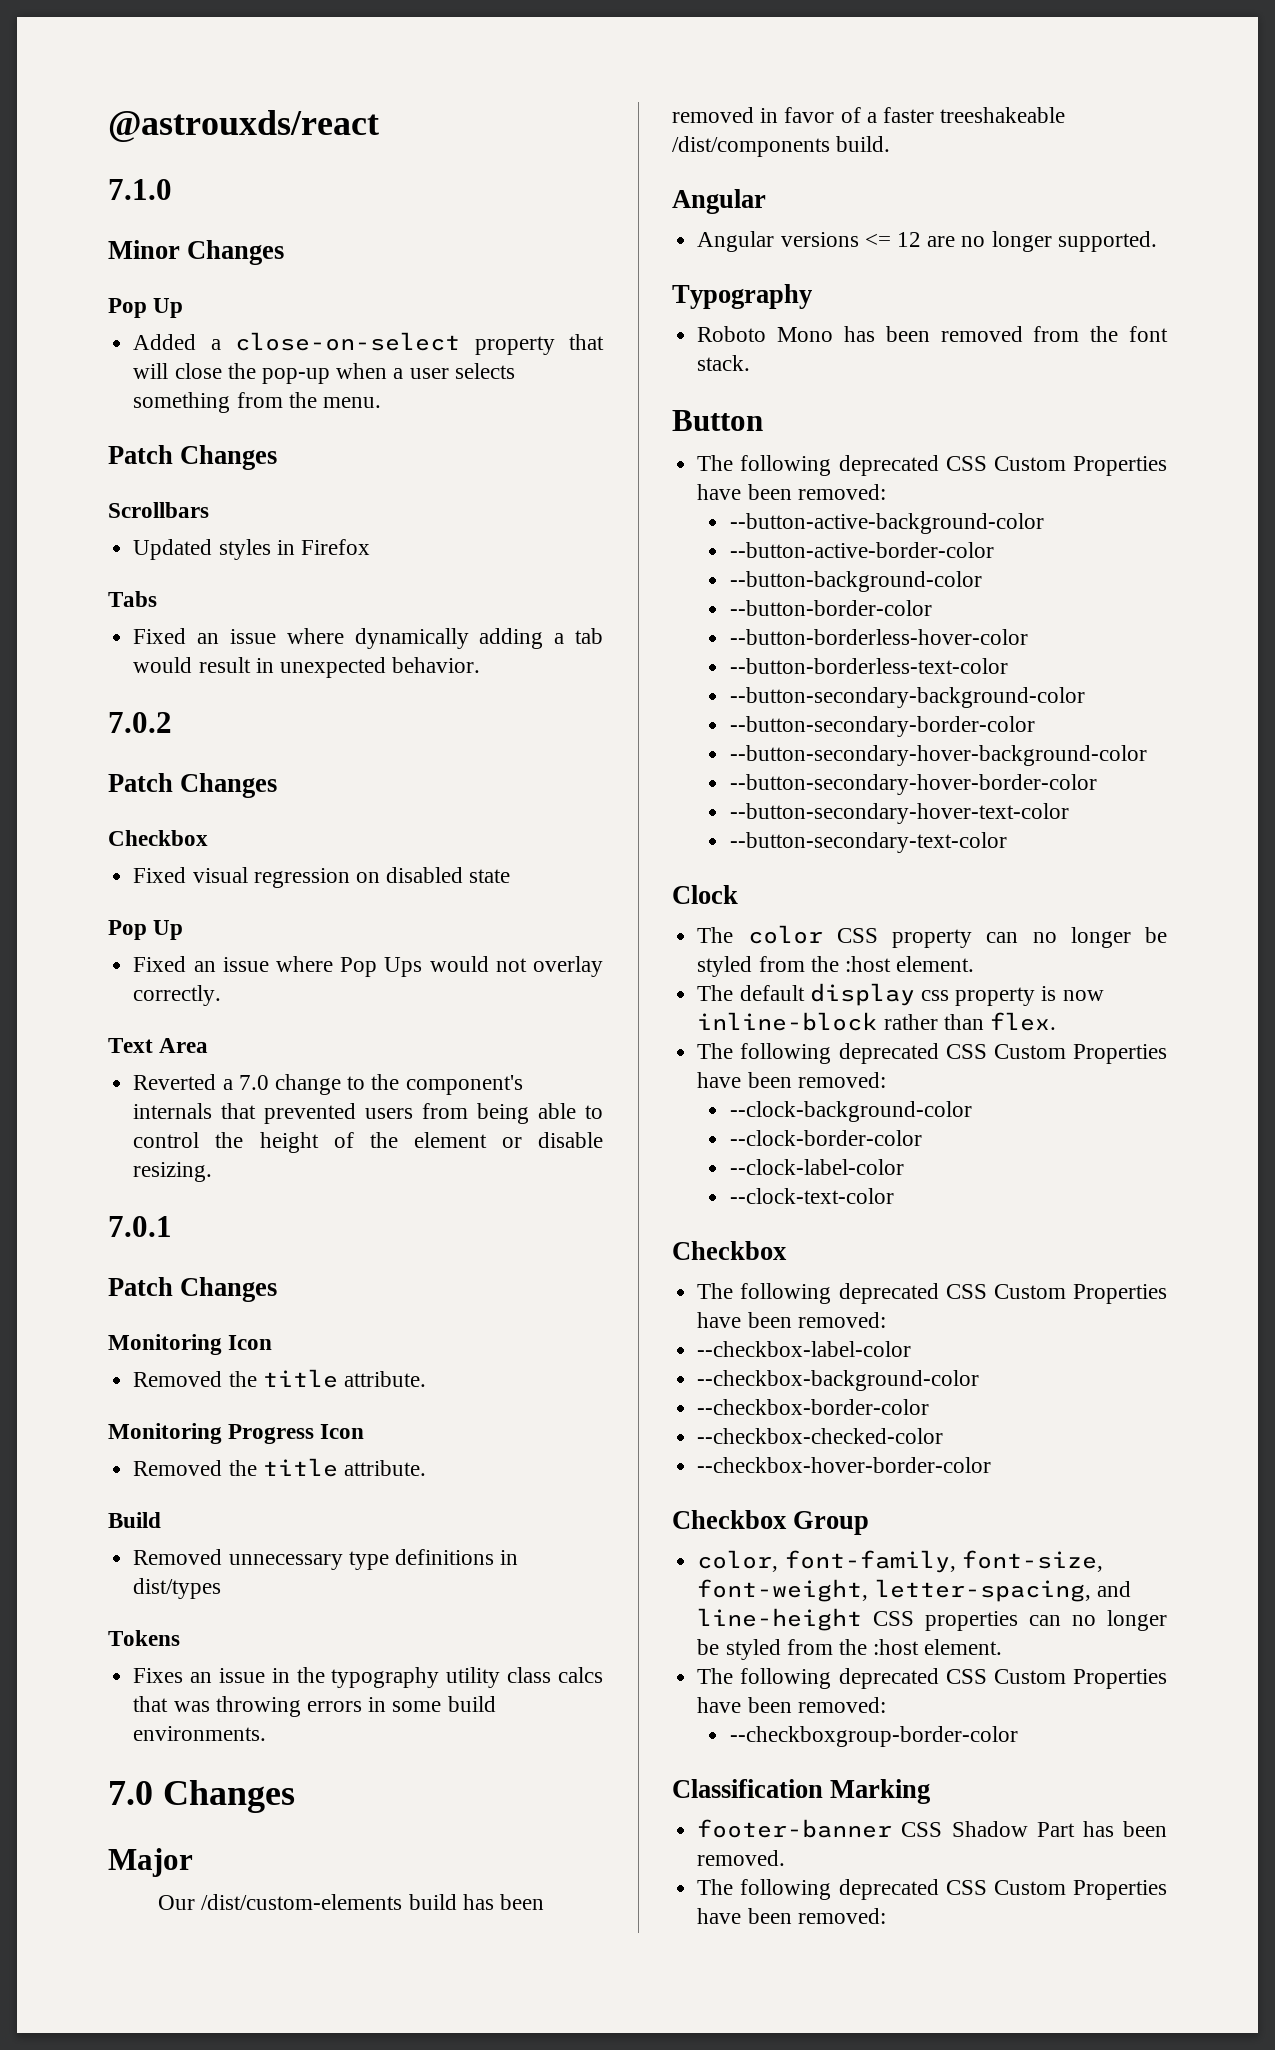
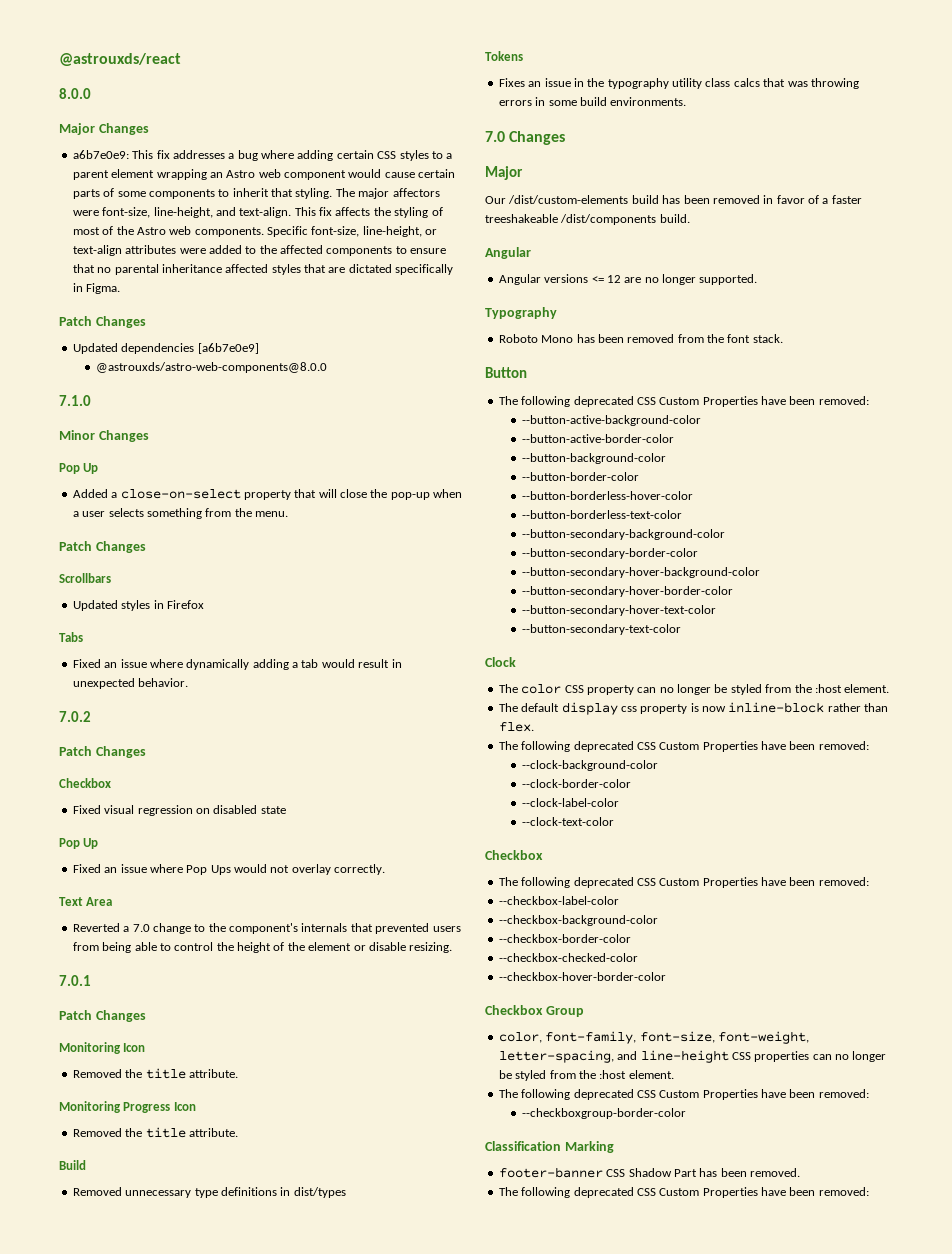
(379, 126) none -> [59,88,91,99] [59,123,149,135] [72,150,453,161] [72,169,456,180] [72,188,440,199] [72,207,443,218] [72,226,438,237] [72,245,447,256] [72,264,454,275] [72,283,121,294] [59,316,146,328] [72,343,259,354] [95,362,327,373] // 8.0.0 // Major Changes // a6b7e0e9: This fix addresses a bug where adding certain CSS styles to a parent element wrapping an Astro web component would cause certain parts of some components to inherit that styling. The major affectors were font-size, line-height, and text-align. This fix affects the styling of most of the Astro web components. Specific font-size, line-height, or text-align attributes were added to the affected components to ensure that no parental inheritance affected styles that are dictated specifically in Figma. // Patch Changes // Updated dependencies [a6b7e0e9] // @astrouxds/astro-web-components@8.0.0

